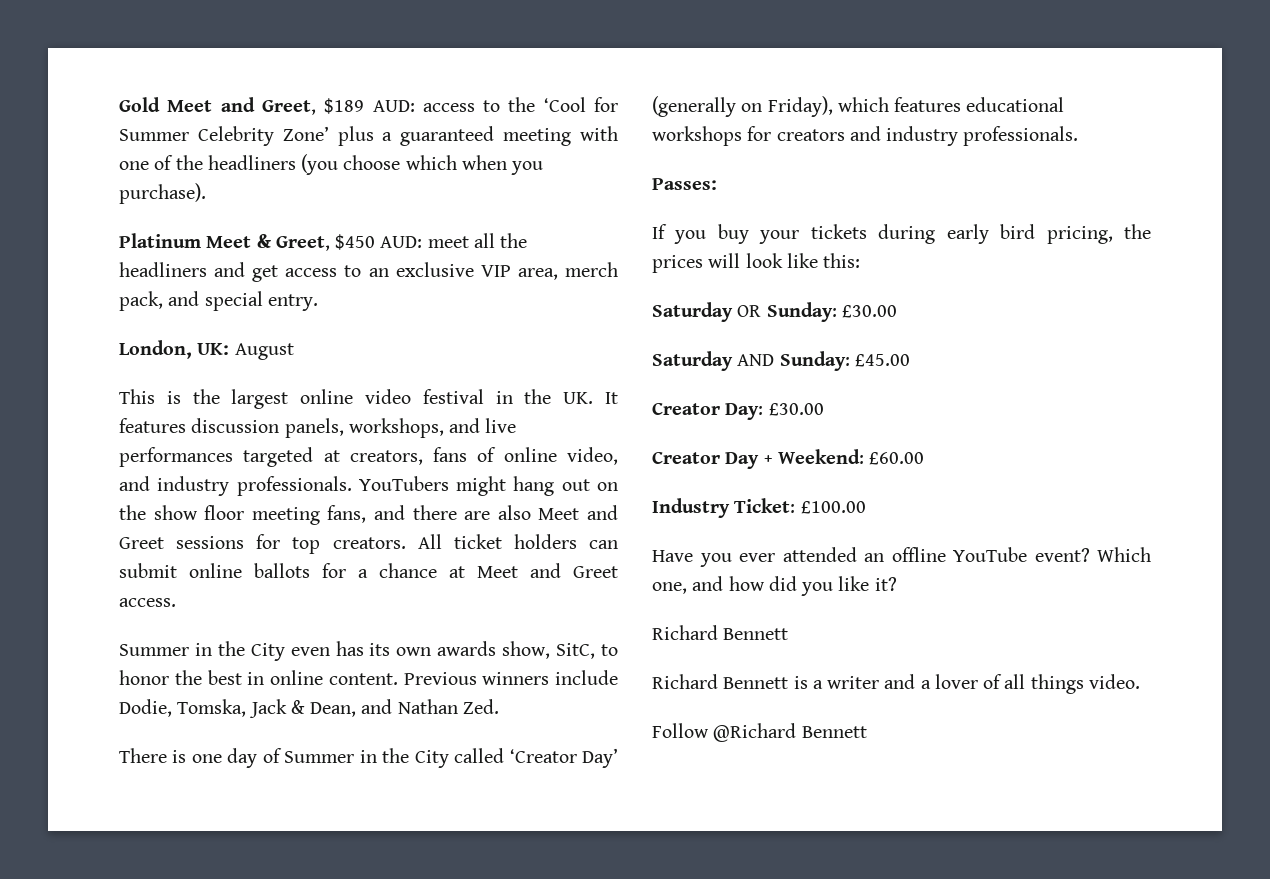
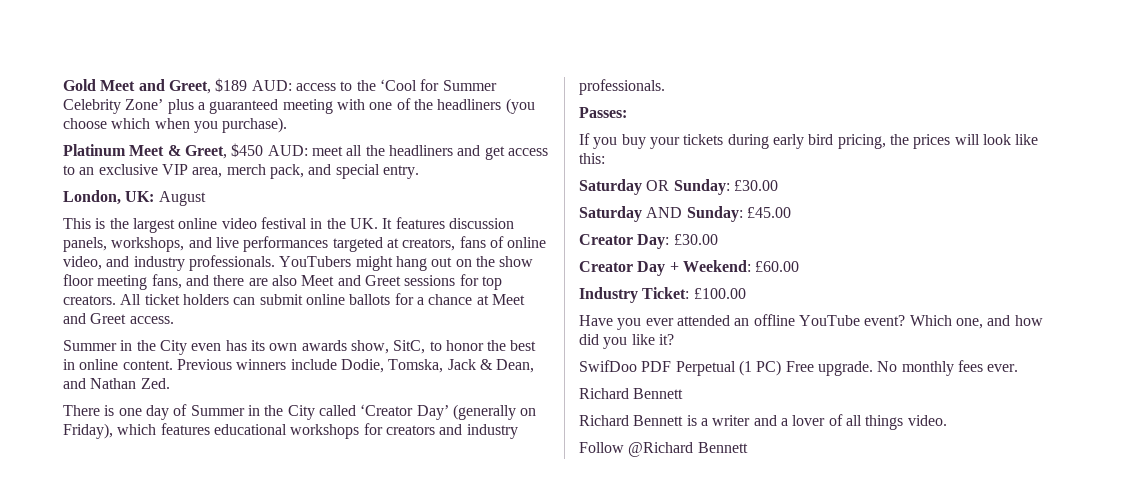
(897, 584) none -> [579,360,1019,376] // SwifDoo PDF Perpetual (1 PC) Free upgrade. No monthly fees ever.

